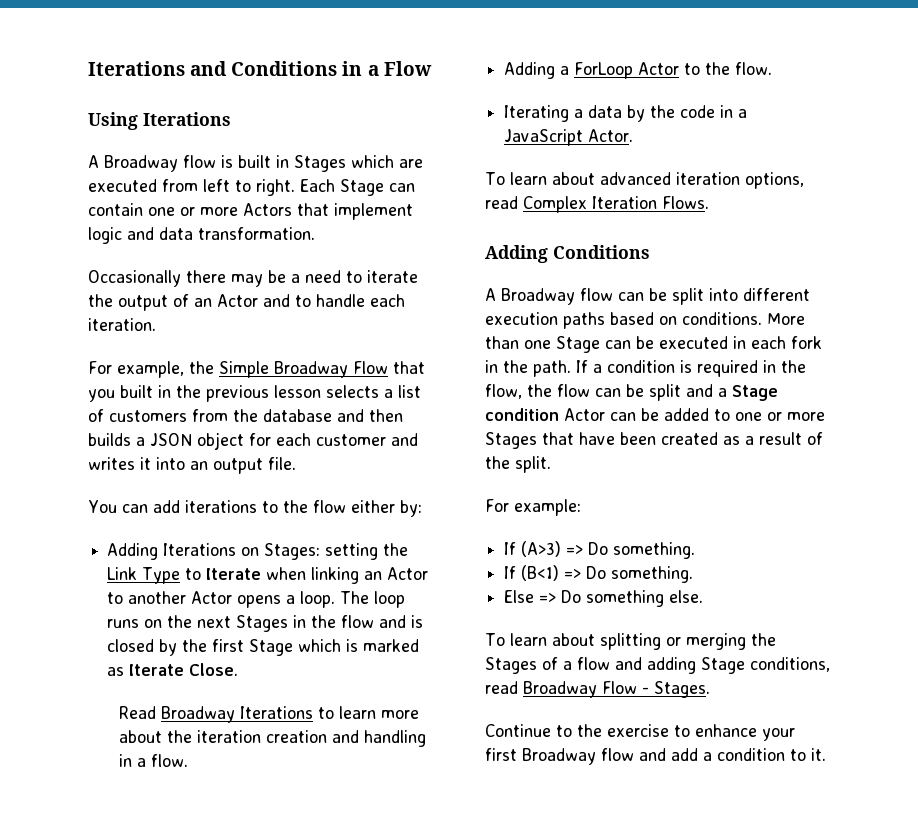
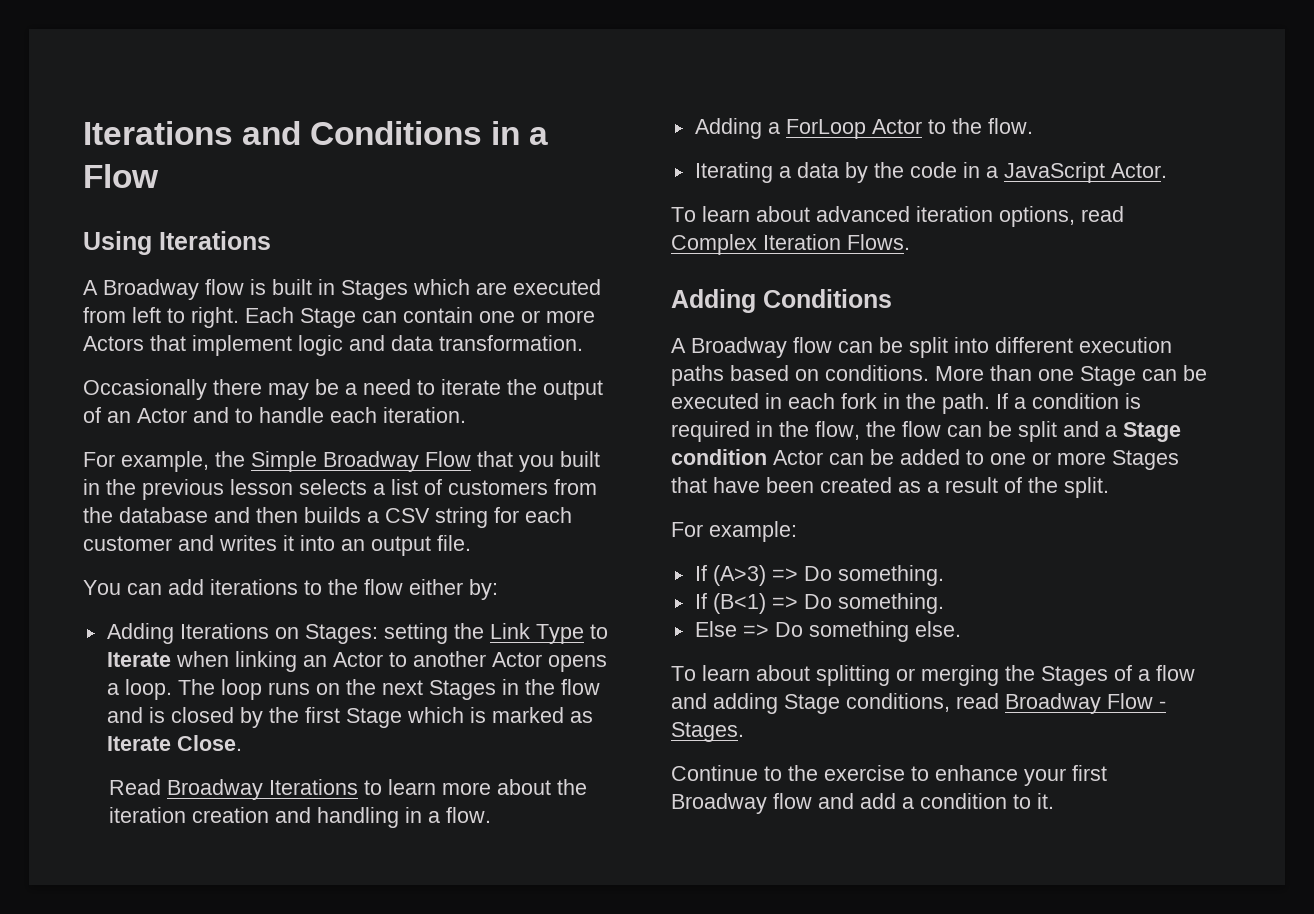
[150,432,244,450] JSON object -> [385,507,488,528] CSV string

